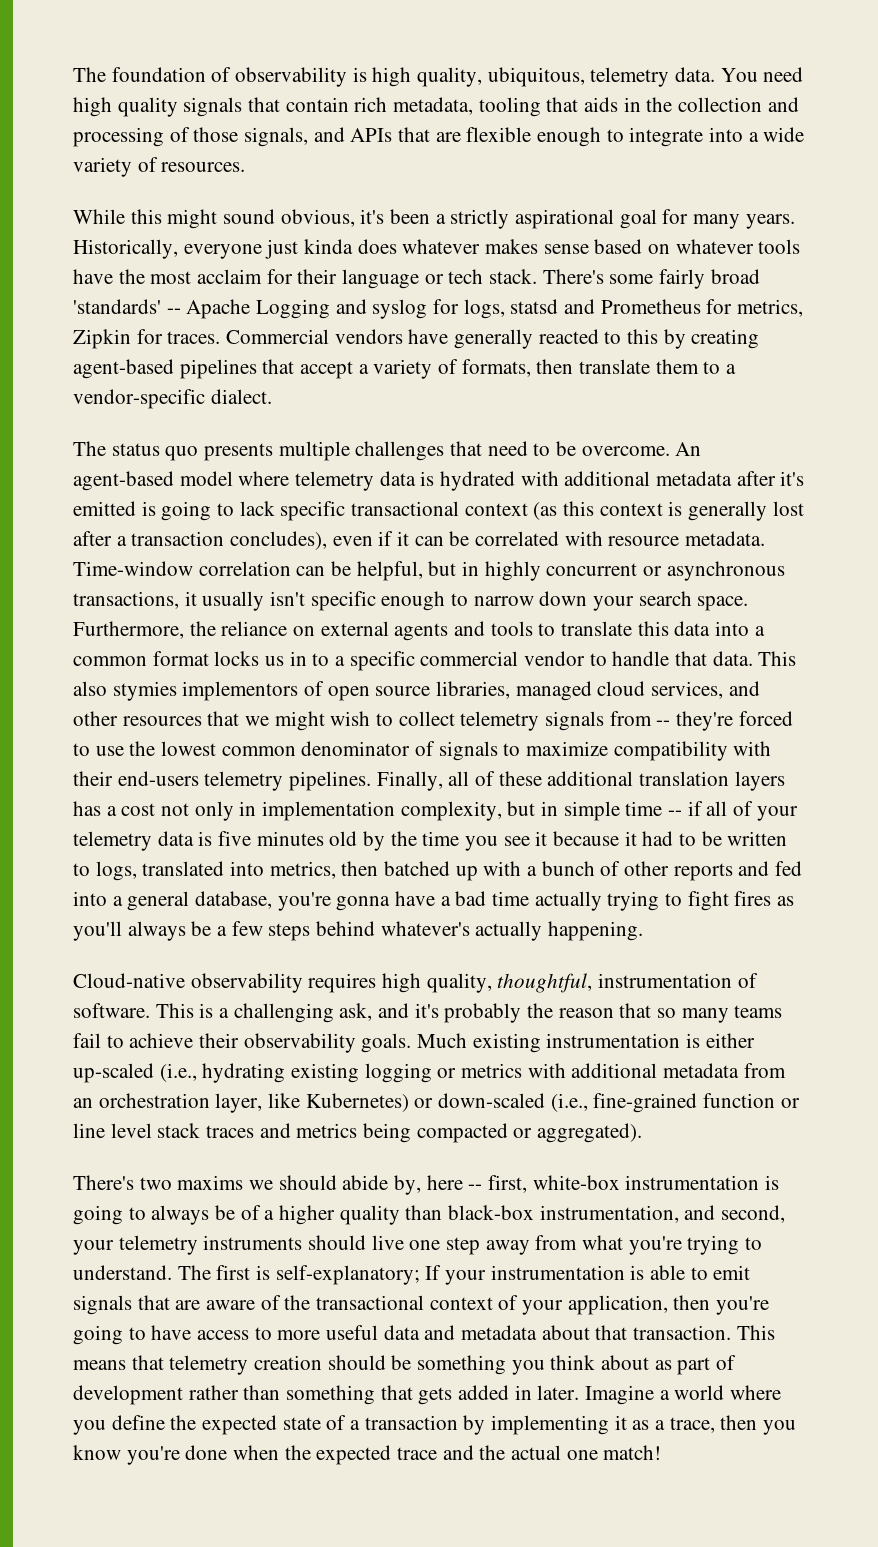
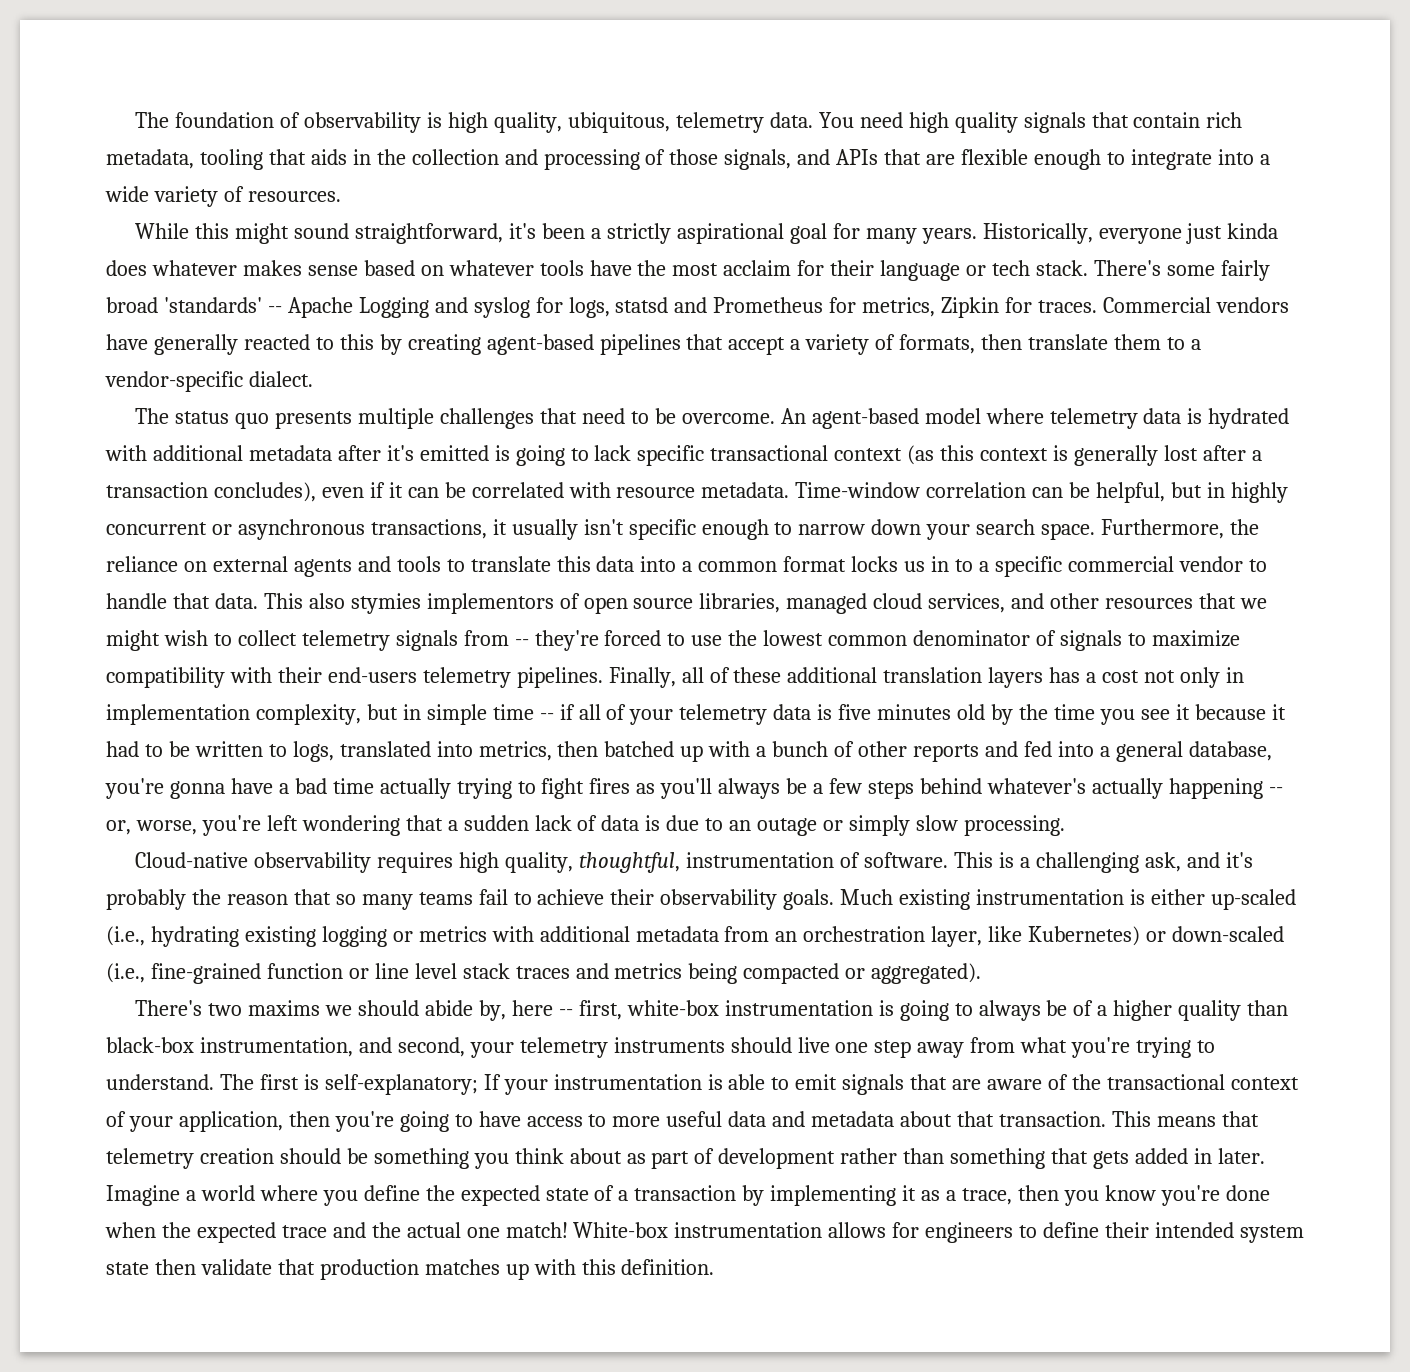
[280,209,355,227] obvious, -> [355,223,504,244] straightforward,
[548,921,644,941] happening. -> [1168,778,1283,799] [106,815,1065,836] happening -- or, worse, you're left wondering that a sudden lack of data is due to an outage or simply slow processing.
(662, 1452) none -> [573,1222,1304,1243] [106,1259,715,1280] White-box instrumentation allows for engineers to define their intended system state then validate that production matches up with this definition.

